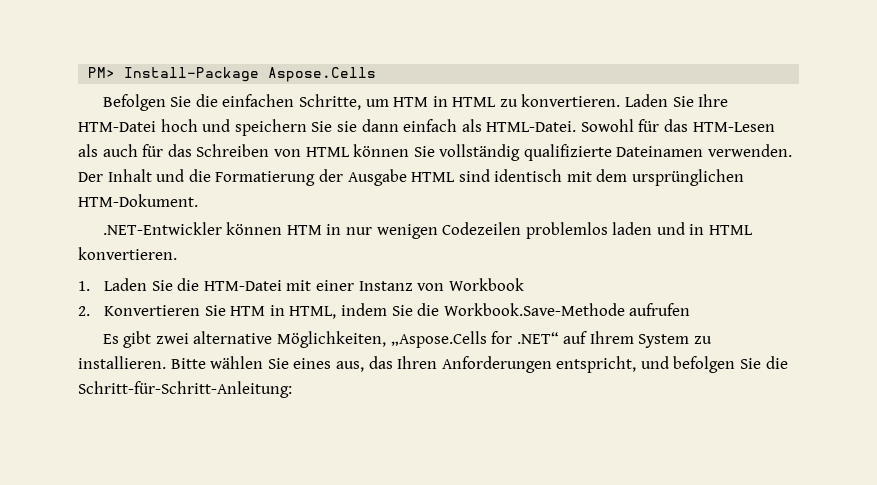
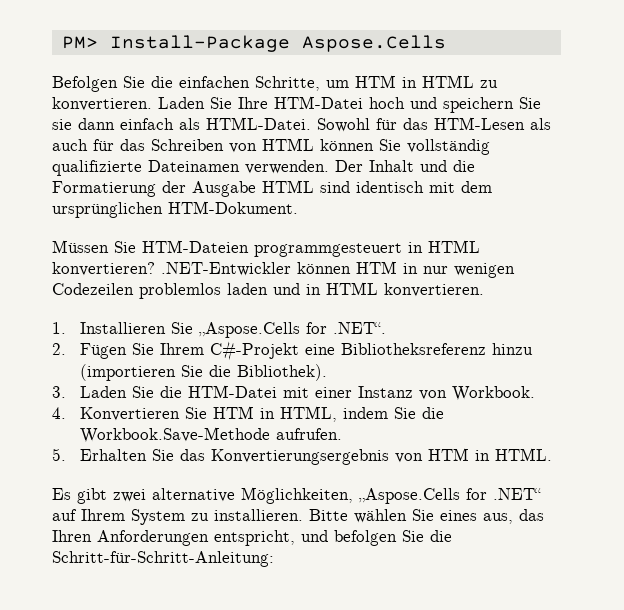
(198, 200) none -> [52,240,480,257] [52,262,155,276] Müssen Sie HTM-Dateien programmgesteuert in HTML konvertieren?
(90, 286) none -> [80,322,387,338] [52,341,534,361] [80,364,328,381] [52,386,66,398] Installieren Sie „Aspose.Cells for .NET“. // 2. Fügen Sie Ihrem C#-Projekt eine Bibliotheksreferenz hinzu (importieren Sie die Bibliothek). // 3.
[448,278,524,291] [78,306,90,316] Workbook // 2. -> [452,386,536,401] [52,407,66,419] Workbook. // 4.
[629,303,691,316] aufrufen -> [276,428,343,440] [52,448,553,465] aufrufen. // 5. Erhalten Sie das Konvertierungsergebnis von HTM in HTML.

